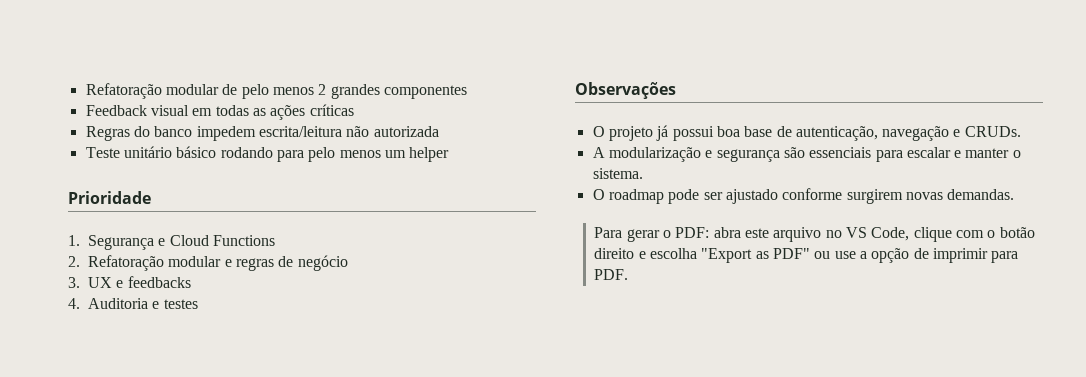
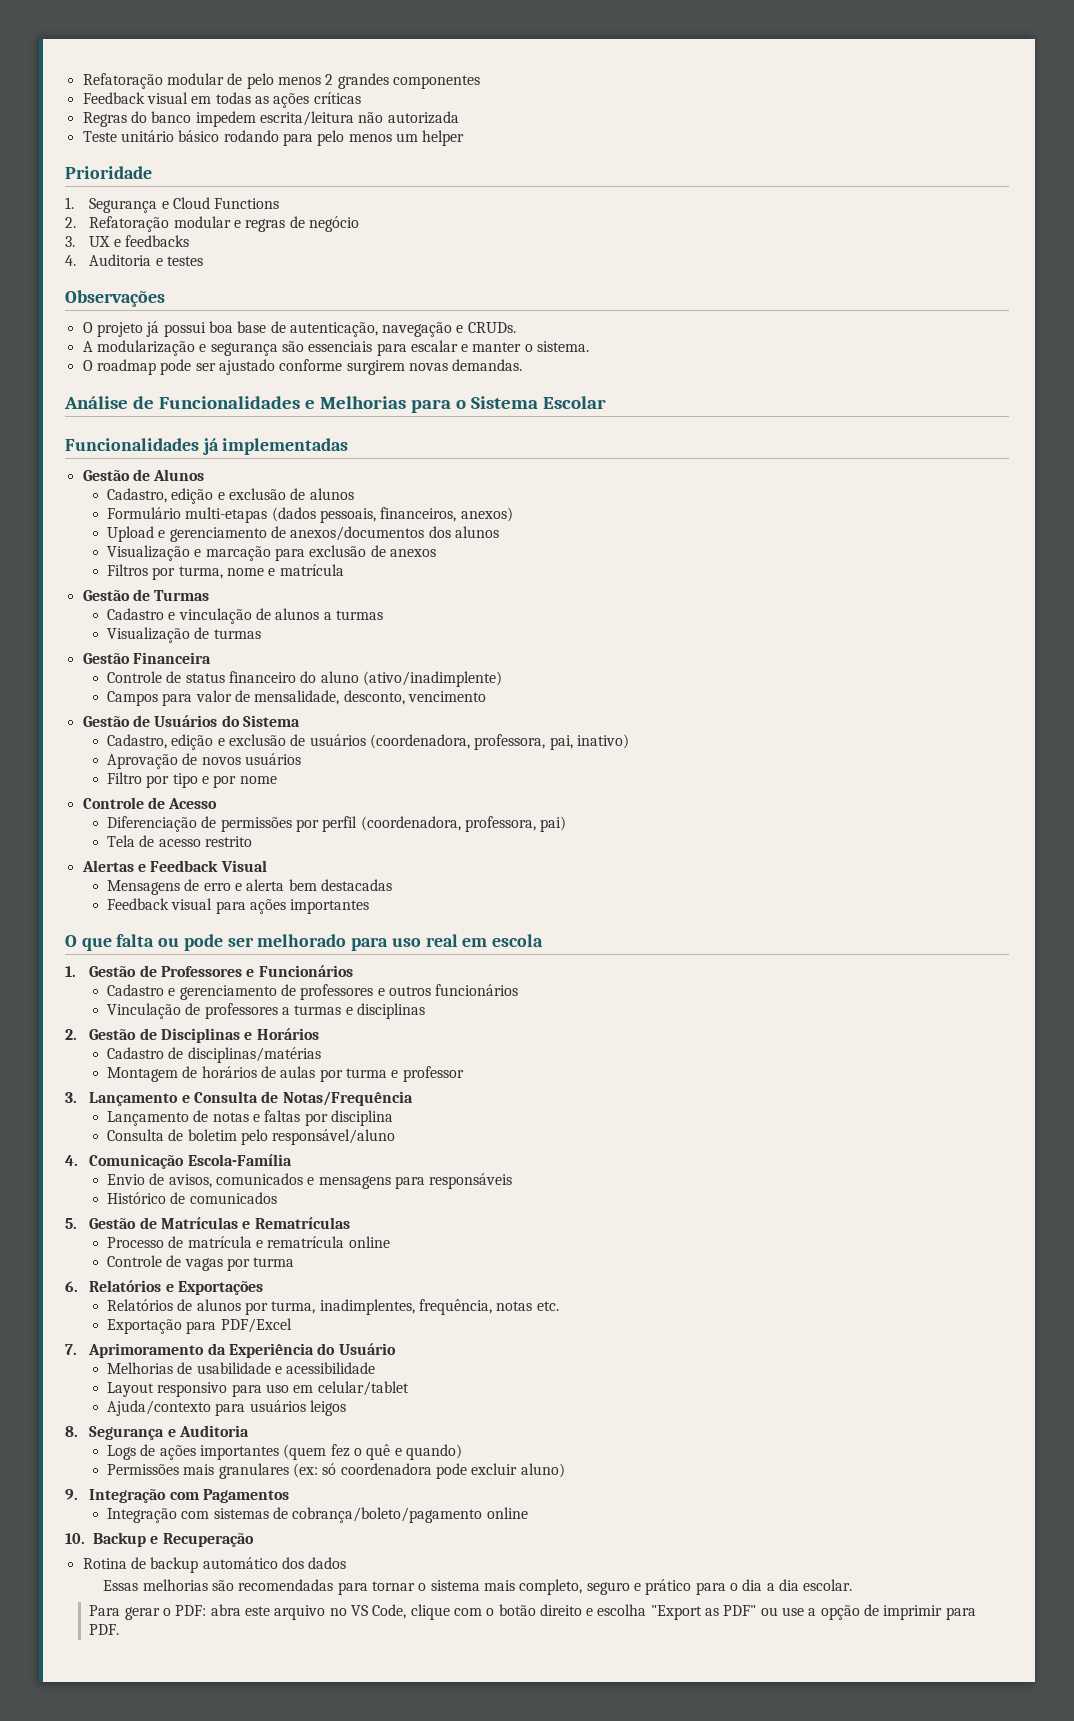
(1015, 194) none -> [64,396,606,413] [65,438,349,455] [82,469,205,481] [106,488,354,504] [106,507,513,523] [106,526,499,542] [106,545,436,561] [106,564,344,580] [82,589,210,601] [106,608,383,624] [106,627,261,643] [82,652,211,664] [106,671,502,687] [106,690,486,706] [82,715,300,727] [106,734,629,750] [106,753,301,769] [106,772,277,788] [82,797,218,809] [106,816,567,832] [106,835,252,847] [81,860,267,872] [106,879,392,895] [106,898,370,914] [65,934,543,951] [65,965,353,977] [106,984,519,1000] [106,1003,425,1019] [65,1028,319,1043] [106,1047,321,1063] [106,1066,464,1082] [65,1091,413,1106] [106,1110,393,1126] [106,1129,396,1145] [65,1154,292,1169] [106,1173,513,1189] [106,1192,277,1204] [65,1217,350,1229] [106,1236,390,1248] [106,1255,295,1271] [65,1280,263,1295] [106,1299,559,1315] [106,1318,292,1334] [65,1343,396,1358] [106,1362,376,1374] [106,1381,409,1397] [106,1400,346,1416] [65,1425,249,1440] [106,1444,462,1460] [106,1463,565,1479] [65,1489,289,1503] [106,1507,528,1523] [65,1532,254,1547] [82,1557,347,1573] [103,1579,853,1595] // Análise de Funcionalidades e Melhorias para o Sistema Escolar // Funcionalidades já implementadas // Gestão de Alunos // Cadastro, edição e exclusão de alunos // Formulário multi-etapas (dados pessoais, financeiros, anexos) // Upload e gerenciamento de anexos/documentos dos alunos // Visualização e marcação para exclusão de anexos // Filtros por turma, nome e matrícula // Gestão de Turmas // Cadastro e vinculação de alunos a turmas // Visualização de turmas // Gestão Financeira // Controle de status financeiro do aluno (ativo/inadimplente) // Campos para valor de mensalidade, desconto, vencimento // Gestão de Usuários do Sistema // Cadastro, edição e exclusão de usuários (coordenadora, professora, pai, inativo) // Aprovação de novos usuários // Filtro por tipo e por nome // Controle de Acesso // Diferenciação de permissões por perfil (coordenadora, professora, pai) // Tela de acesso restrito // Alertas e Feedback Visual // Mensagens de erro e alerta bem destacadas // Feedback visual para ações importantes // O que falta ou pode ser melhorado para uso real em escola // 1. Gestão de Professores e Funcionários // Cadastro e gerenciamento de professores e outros funcionários // Vinculação de professores a turmas e disciplinas // 2. Gestão de Disciplinas e Horários // Cadastro de disciplinas/matérias // Montagem de horários de aulas por turma e professor // 3. Lançamento e Consulta de Notas/Frequência // Lançamento de notas e faltas por disciplina // Consulta de boletim pelo responsável/aluno // 4. Comunicação Escola-Família // Envio de avisos, comunicados e mensagens para responsáveis // Histórico de comunicados // 5. Gestão de Matrículas e Rematrículas // Processo de matrícula e rematrícula online // Controle de vagas por turma // 6. Relatórios e Exportações // Relatórios de alunos por turma, inadimplentes, frequência, notas etc. // Exportação para PDF/Excel // 7. Aprimoramento da Experiência do Usuário // Melhorias de usabilidade e acessibilidade // Layout responsivo para uso em celular/tablet // Ajuda/contexto para usuários leigos // 8. Segurança e Auditoria // Logs de ações importantes (quem fez o quê e quando) // Permissões mais granulares (ex: só coordenadora pode excluir aluno) // 9. Integração com Pagamentos // Integração com sistemas de cobrança/boleto/pagamento online // 10. Backup e Recuperação // Rotina de backup automático dos dados // Essas melhorias são recomendadas para tornar o sistema mais completo, seguro e prático para o dia a dia escolar.

